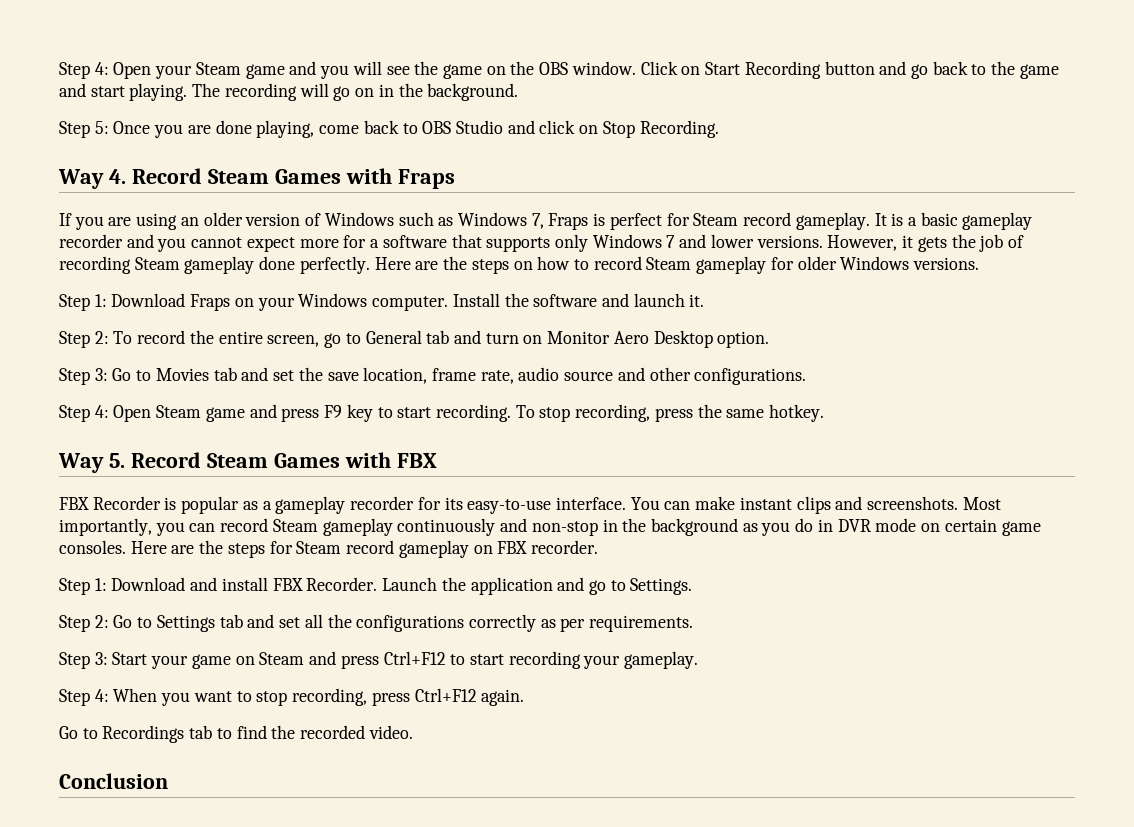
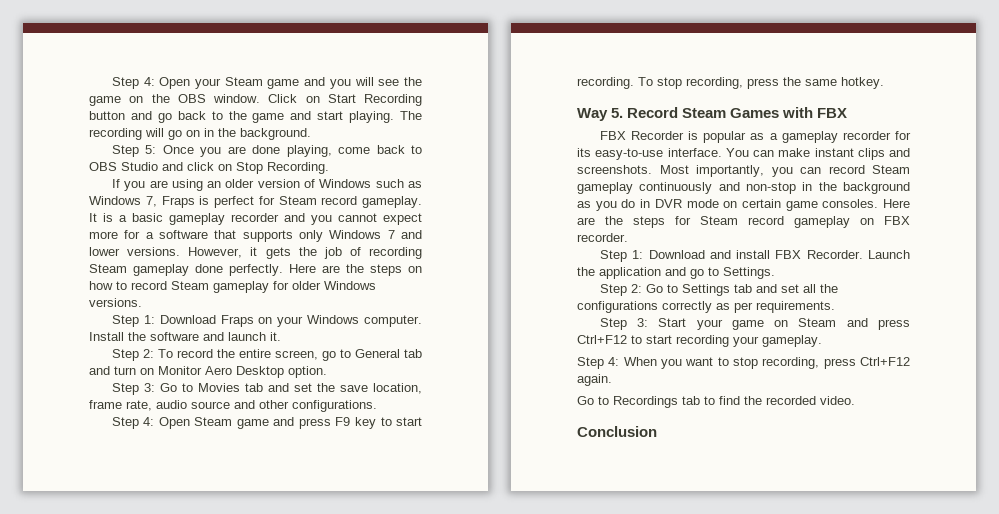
[58,168,455,189] // Way 4. Record Steam Games with Fraps -> (329, 168) none

